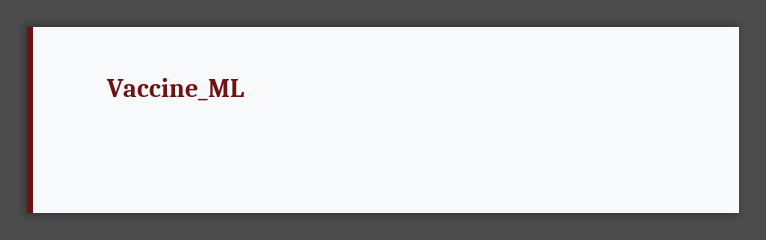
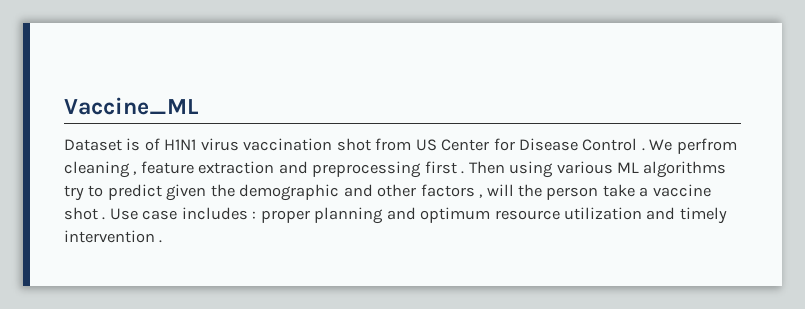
(244, 89) none -> [64,138,737,154] [64,161,727,178] [64,184,711,201] [64,207,727,224] [64,230,163,243] // Dataset is of H1N1 virus vaccination shot from US Center for Disease Control . We perfrom cleaning , feature extraction and preprocessing first . Then using various ML algorithms try to predict given the demographic and other factors , will the person take a vaccine shot . Use case includes : proper planning and optimum resource utilization and timely intervention .

